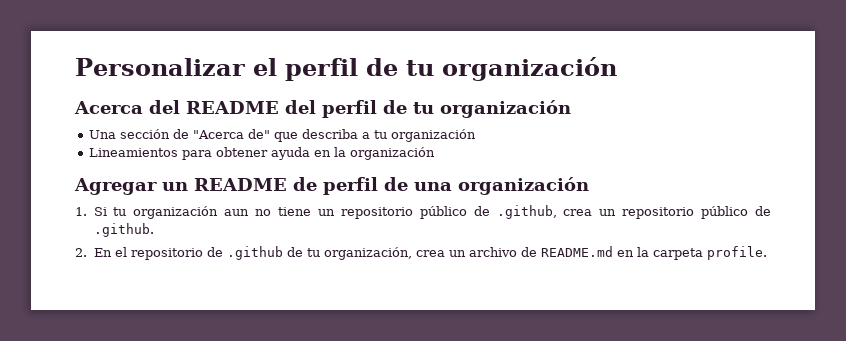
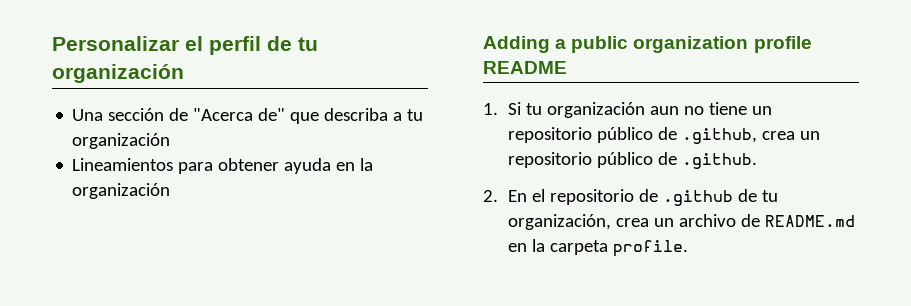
[74,100,571,118] // Acerca del README del perfil de tu organización -> (184, 73) none
[74,177,589,195] Agregar un README de perfil de una organización -> [483,36,812,53] [483,61,567,74] Adding a public organization profile README

